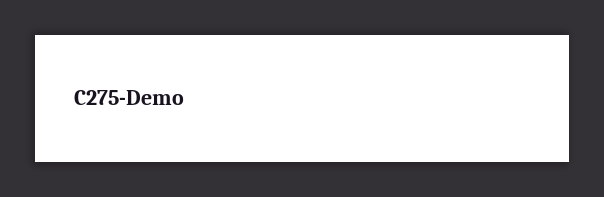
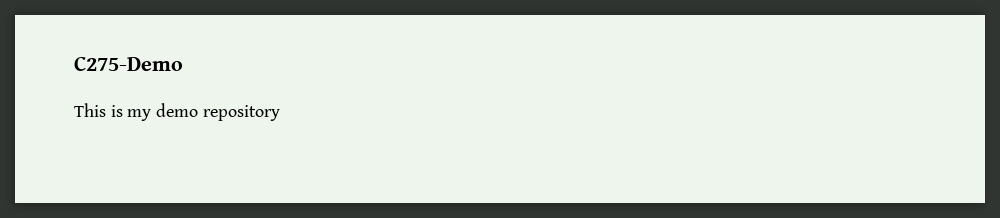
(184, 97) none -> [74,103,280,121] // This is my demo repository

